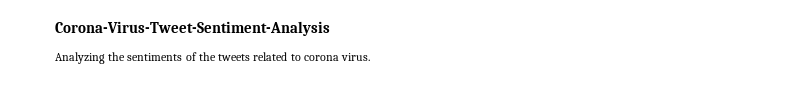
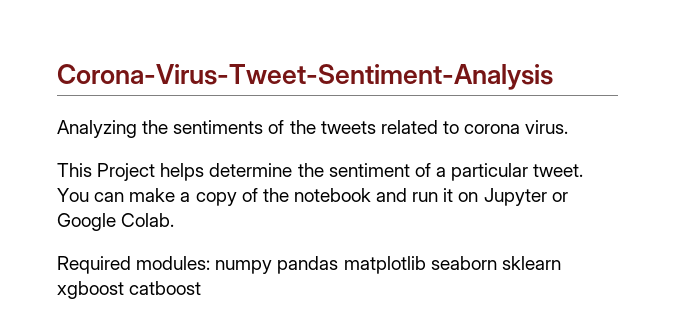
(371, 57) none -> [57,163,584,181] [57,188,568,206] [57,213,175,231] [57,256,561,274] [57,281,202,299] // This Project helps determine the sentiment of a particular tweet. You can make a copy of the notebook and run it on Jupyter or Google Colab. // Required modules: numpy pandas matplotlib seaborn sklearn xgboost catboost

